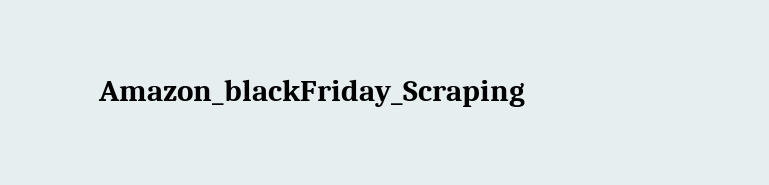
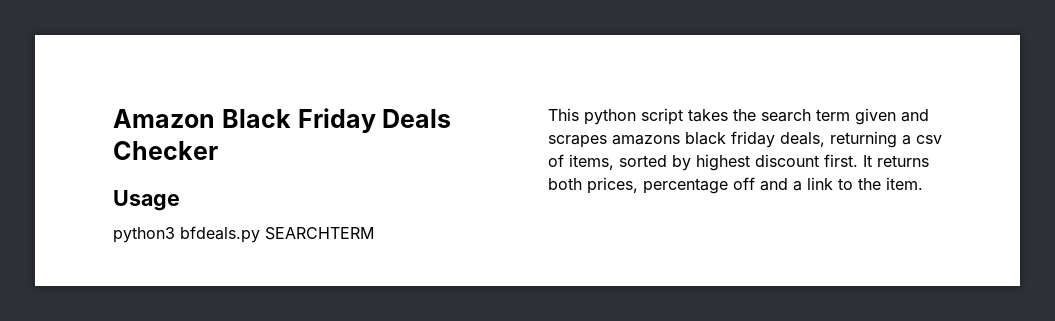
[98,79,525,107] Amazon_blackFriday_Scraping -> [113,108,452,133] [113,141,218,160] [113,190,180,211] [113,226,374,243] [548,108,929,125] [548,131,942,148] [548,154,929,171] [548,177,923,194] Amazon Black Friday Deals Checker // Usage // python3 bfdeals.py SEARCHTERM // This python script takes the search term given and scrapes amazons black friday deals, returning a csv of items, sorted by highest discount first. It returns both prices, percentage off and a link to the item.

